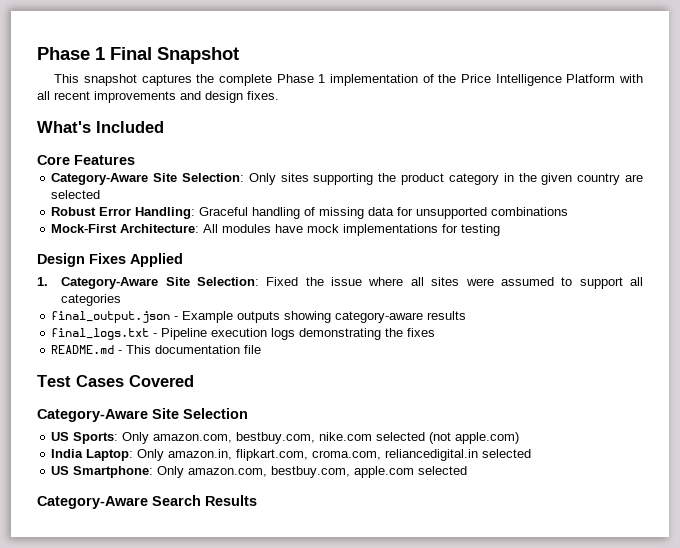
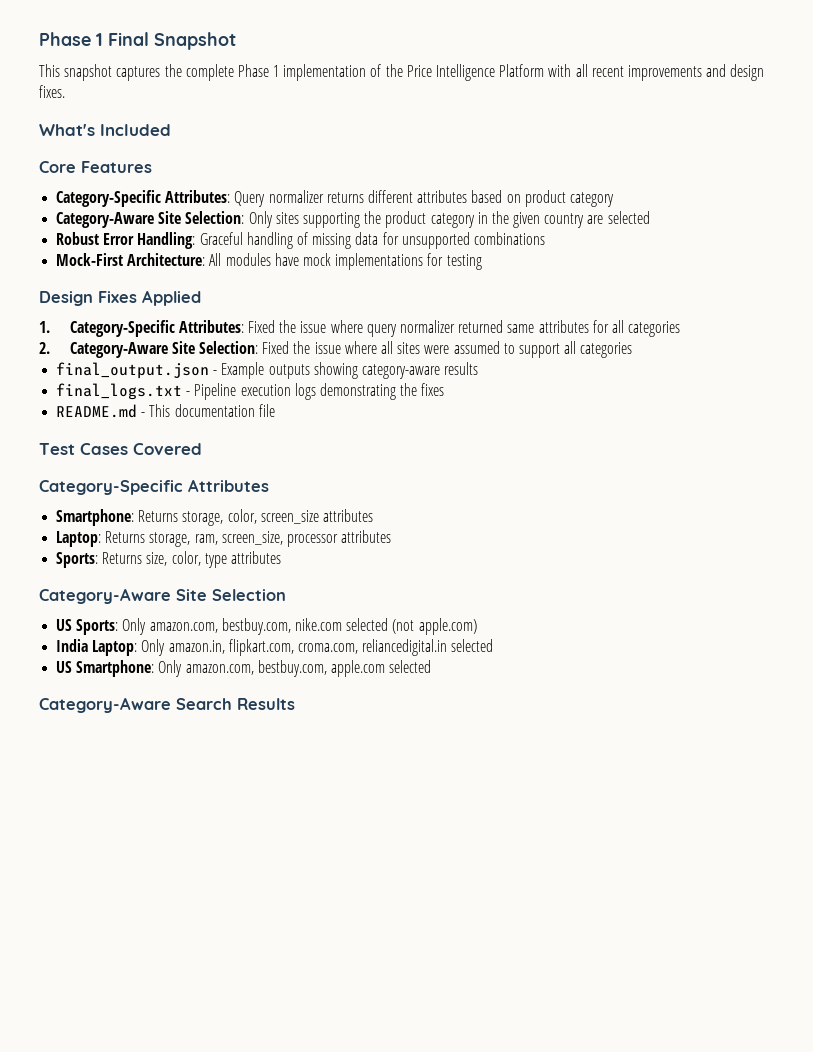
(135, 160) none -> [56,190,614,207] // Category-Specific Attributes: Query normalizer returns different attributes based on product category
(48, 281) none -> [69,320,681,337] [39,342,50,354] Category-Specific Attributes: Fixed the issue where query normalizer returned same attributes for all categories // 2.
(194, 381) none -> [39,479,269,495] [56,509,373,526] [56,530,392,547] [56,551,281,568] // Category-Specific Attributes // Smartphone: Returns storage, color, screen_size attributes // Laptop: Returns storage, ram, screen_size, processor attributes // Sports: Returns size, color, type attributes

